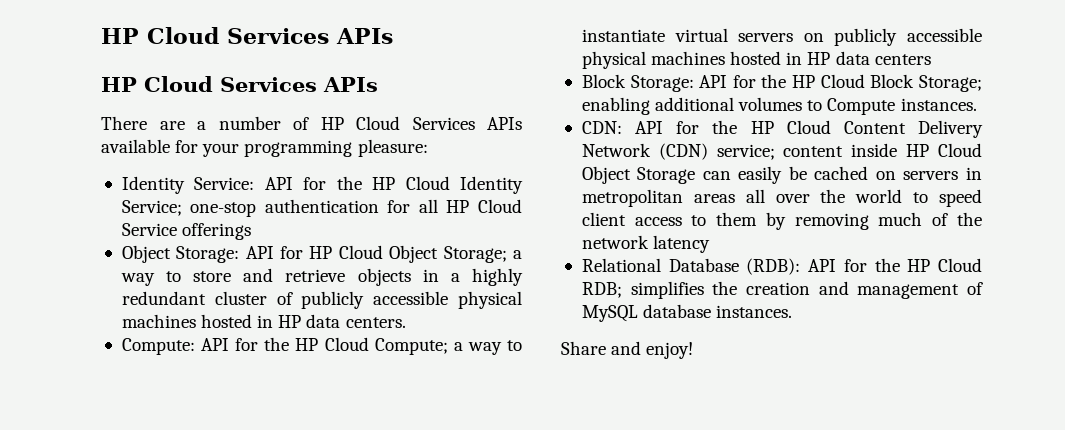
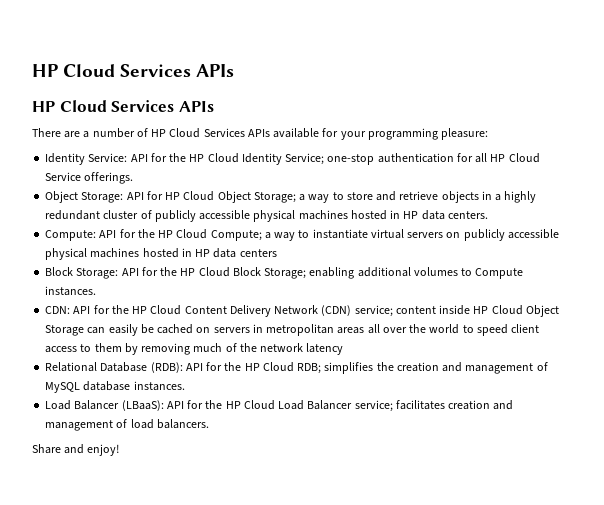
[182,223,252,240] offerings -> [84,172,134,184] offerings.
(793, 311) none -> [45,400,514,412] [45,419,209,431] // Load Balancer (LBaaS): API for the HP Cloud Load Balancer service; facilitates creation and management of load balancers.

